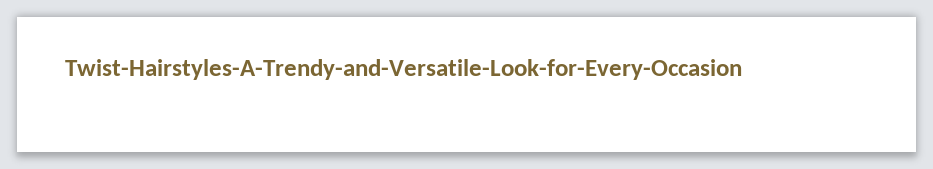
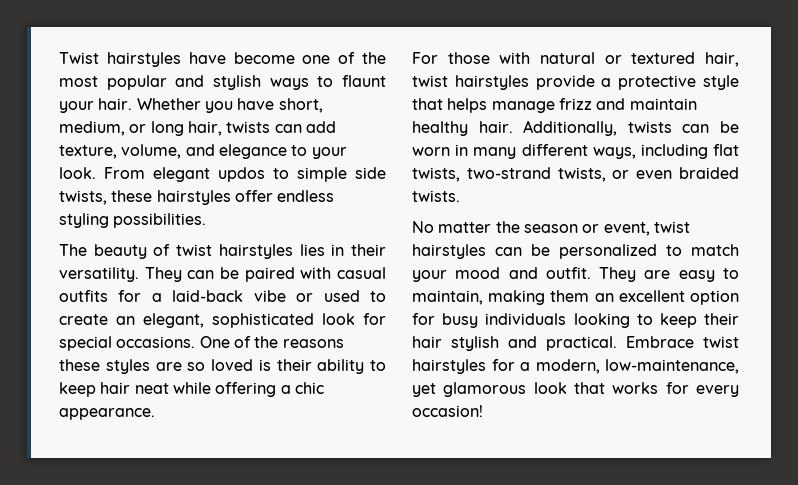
[65,59,742,80] Twist-Hairstyles-A-Trendy-and-Versatile-Look-for-Every-Occasion -> [59,52,386,67] [59,75,386,90] [59,98,323,113] [59,121,336,136] [59,144,347,159] [59,167,386,182] [59,190,335,205] [59,213,207,228] [59,244,386,259] [59,267,386,282] [59,290,386,302] [59,313,386,328] [59,336,344,351] [59,359,386,374] [59,382,324,397] [59,408,155,420] [412,52,739,67] [412,75,739,90] [412,98,697,113] [412,120,739,136] [412,144,739,159] [412,167,739,182] [412,190,460,202] [412,221,690,236] [412,244,739,259] [412,267,739,282] [412,290,739,305] [412,313,739,328] [412,336,739,351] [412,359,739,374] [412,382,739,397] [412,405,483,417] Twist hairstyles have become one of the most popular and stylish ways to flaunt your hair. Whether you have short, medium, or long hair, twists can add texture, volume, and elegance to your look. From elegant updos to simple side twists, these hairstyles offer endless styling possibilities. // The beauty of twist hairstyles lies in their versatility. They can be paired with casual outfits for a laid-back vibe or used to create an elegant, sophisticated look for special occasions. One of the reasons these styles are so loved is their ability to keep hair neat while offering a chic appearance. // For those with natural or textured hair, twist hairstyles provide a protective style that helps manage frizz and maintain healthy hair. Additionally, twists can be worn in many different ways, including flat twists, two-strand twists, or even braided twists. // No matter the season or event, twist hairstyles can be personalized to match your mood and outfit. They are easy to maintain, making them an excellent option for busy individuals looking to keep their hair stylish and practical. Embrace twist hairstyles for a modern, low-maintenance, yet glamorous look that works for every occasion!

